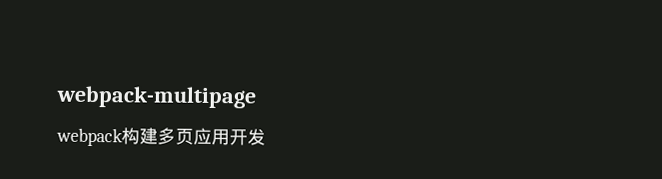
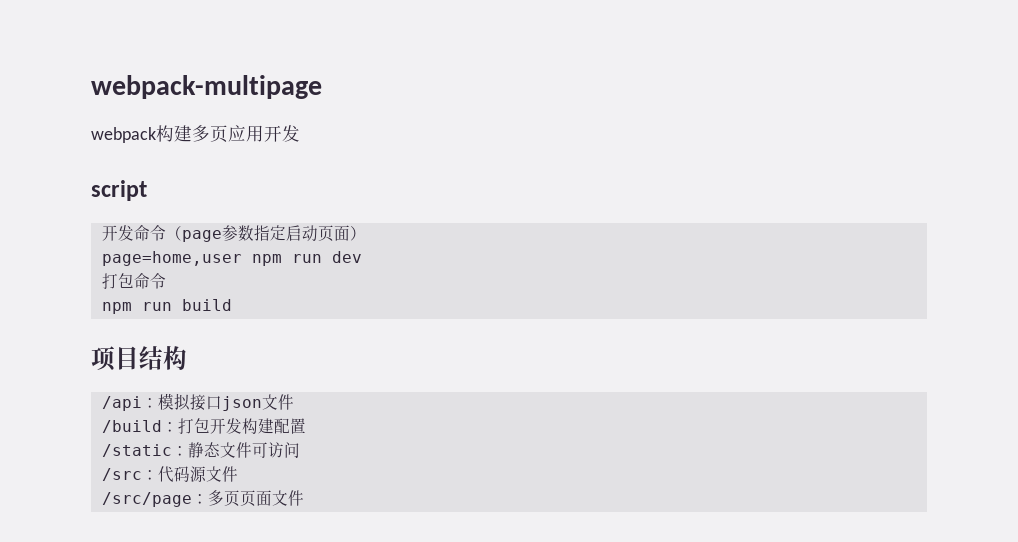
(266, 137) none -> [91,180,147,201] [101,225,366,242] [101,251,362,266] [101,273,166,289] [101,299,232,314] [91,346,187,371] [101,393,294,411] [101,418,306,434] [101,442,300,458] [101,466,238,482] [101,490,304,507] // script // 开发命令（page参数指定启动页面） // page=home,user npm run dev // 打包命令 // npm run build // 项目结构 // /api：模拟接口json文件 // /build：打包开发构建配置 // /static：静态文件可访问 // /src：代码源文件 // /src/page：多页页面文件

